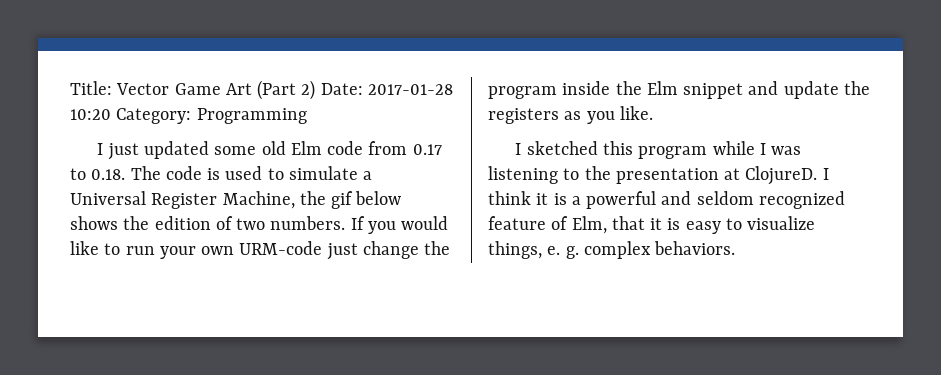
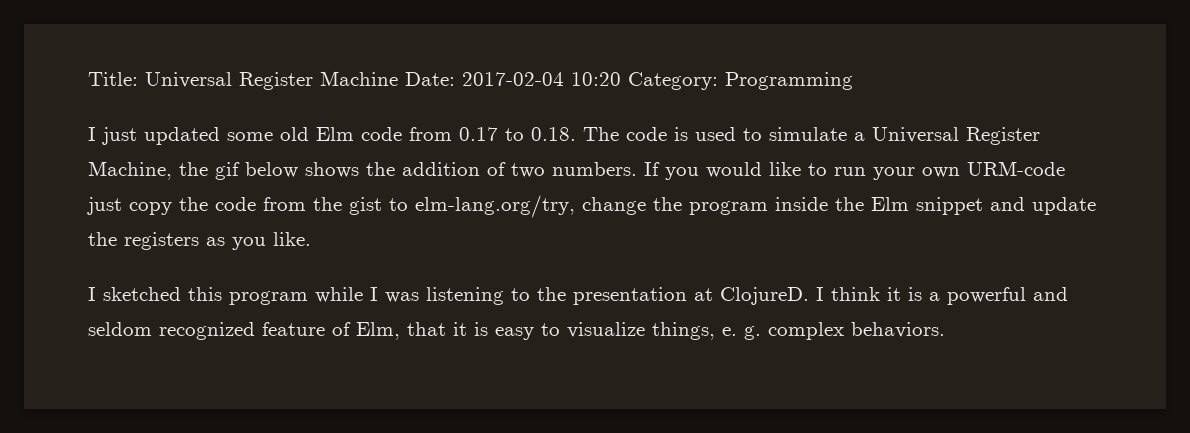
[116,80,453,100] Vector Game Art (Part 2) Date: 2017-01-28 -> [145,71,564,90] Universal Register Machine Date: 2017-02-04
[154,216,211,230] edition -> [402,162,480,176] addition
(358, 251) none -> [129,195,575,218] copy the code from the gist to elm-lang.org/try,

